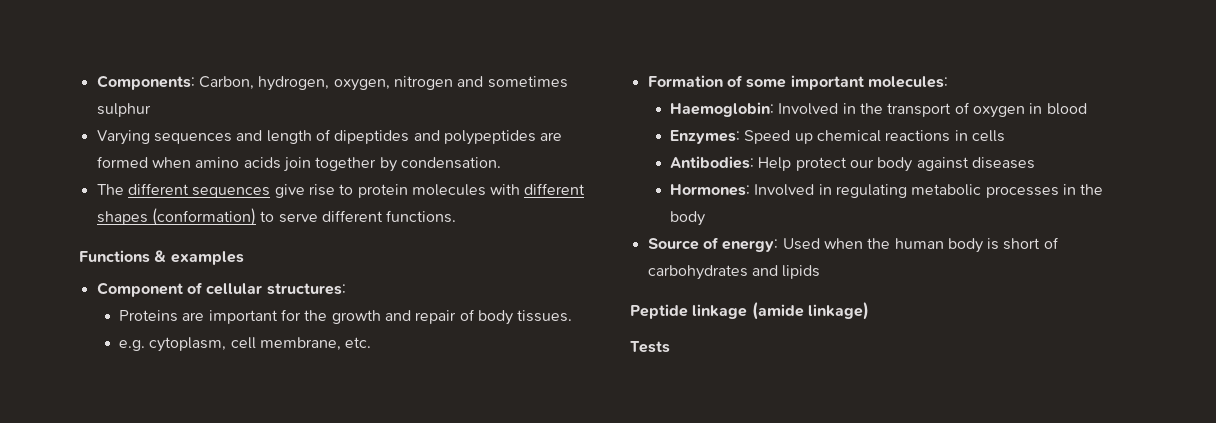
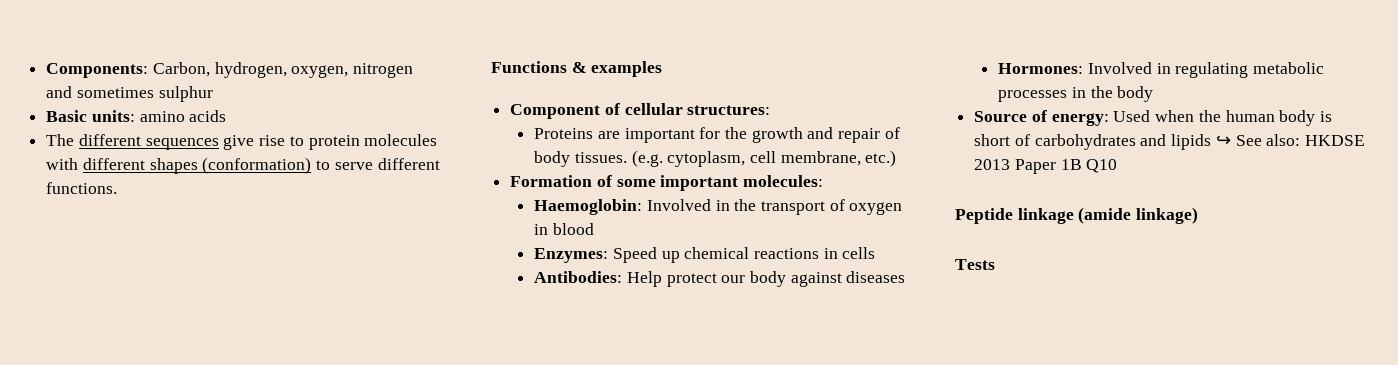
[96,129,563,145] [96,156,501,172] Varying sequences and length of dipeptides and polypeptides are formed when amino acids join together by condensation. -> [46,110,227,122] Basic units: amino acids
[118,340,145,351] // e.g. -> [631,150,663,167] (e.g.
[345,337,372,348] etc. -> [865,150,897,167] etc.)
(821, 272) none -> [1215,134,1366,146] [974,159,1118,174] ↪ See also: HKDSE 2013 Paper 1B Q10

